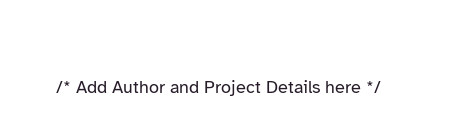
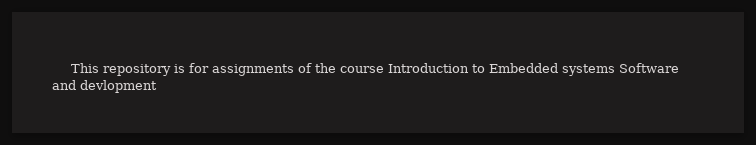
[56,80,381,96] /* Add Author and Project Details here */ -> [70,63,679,76] [52,80,157,93] This repository is for assignments of the course Introduction to Embedded systems Software and devlopment

